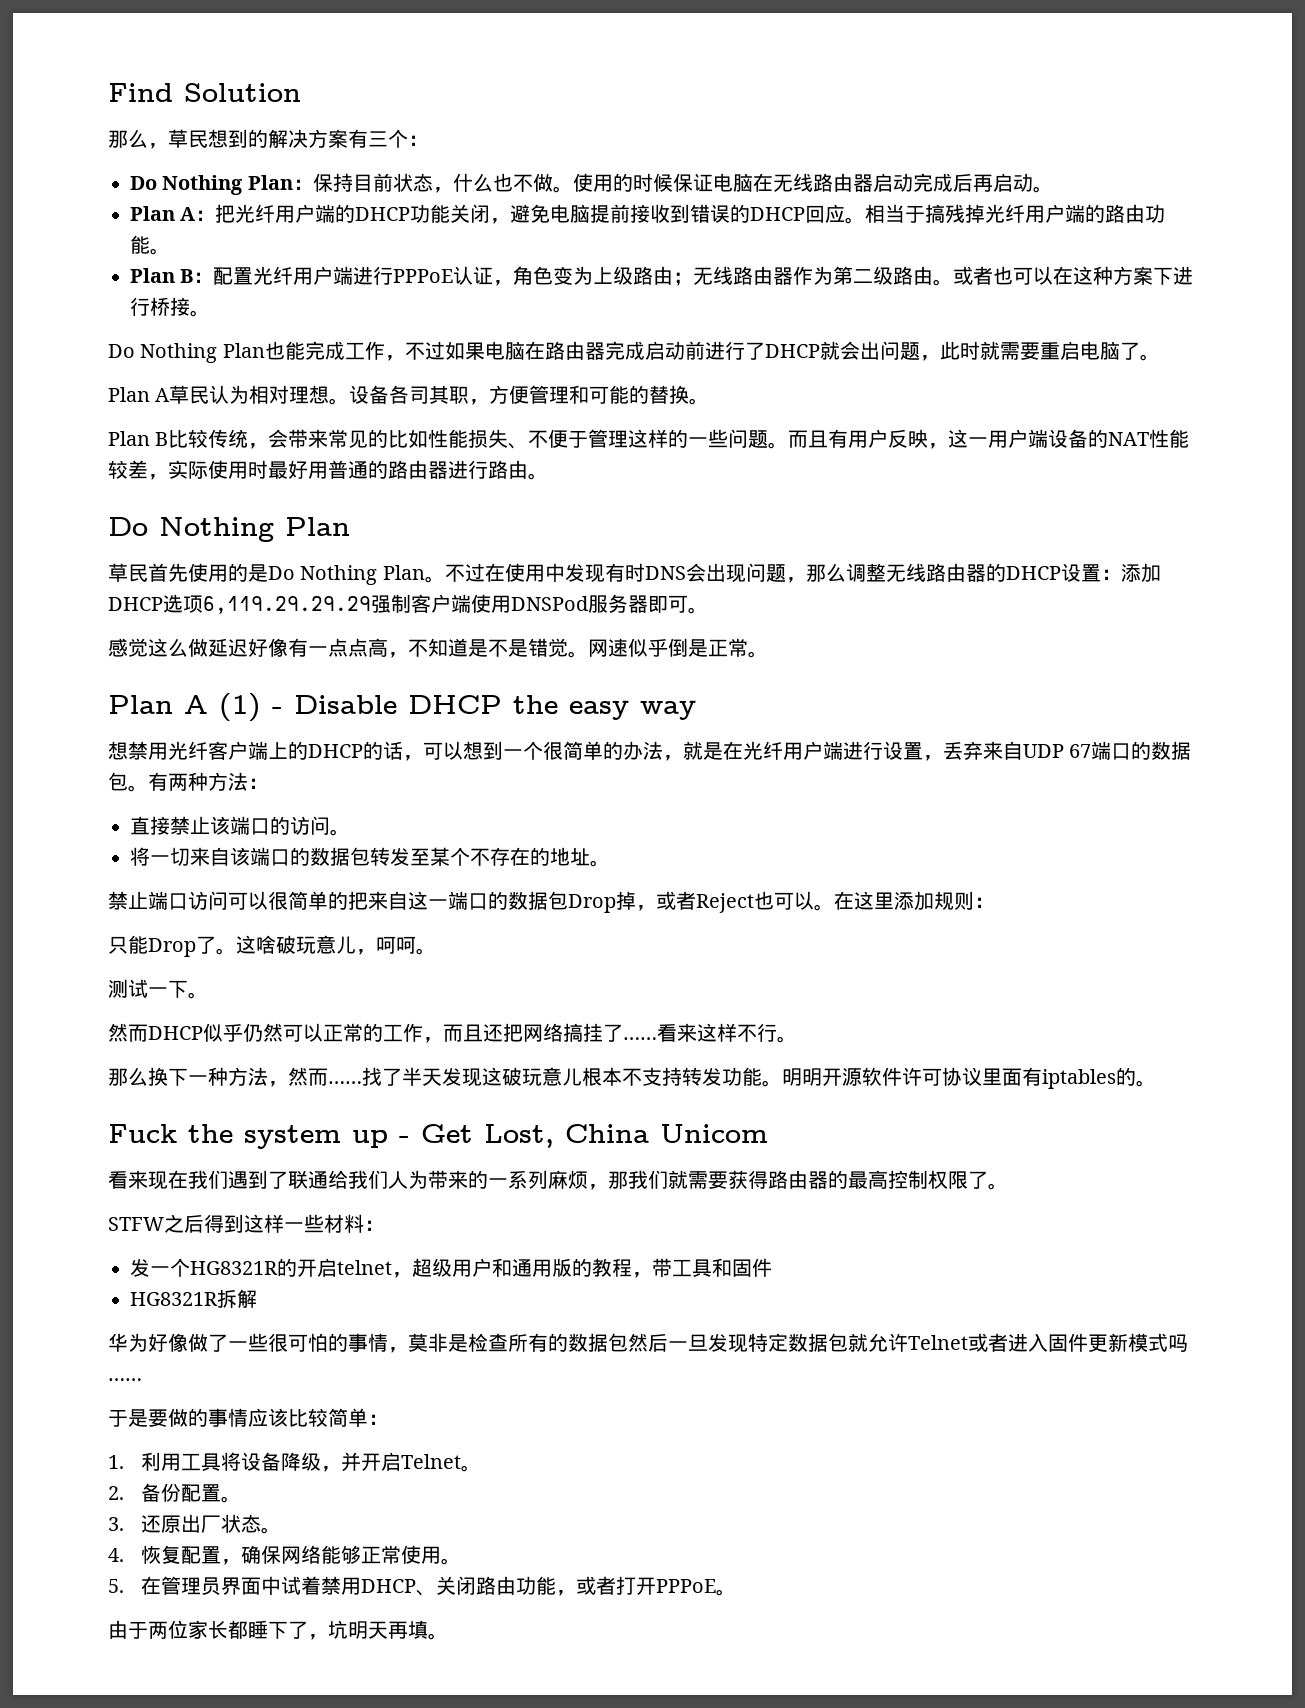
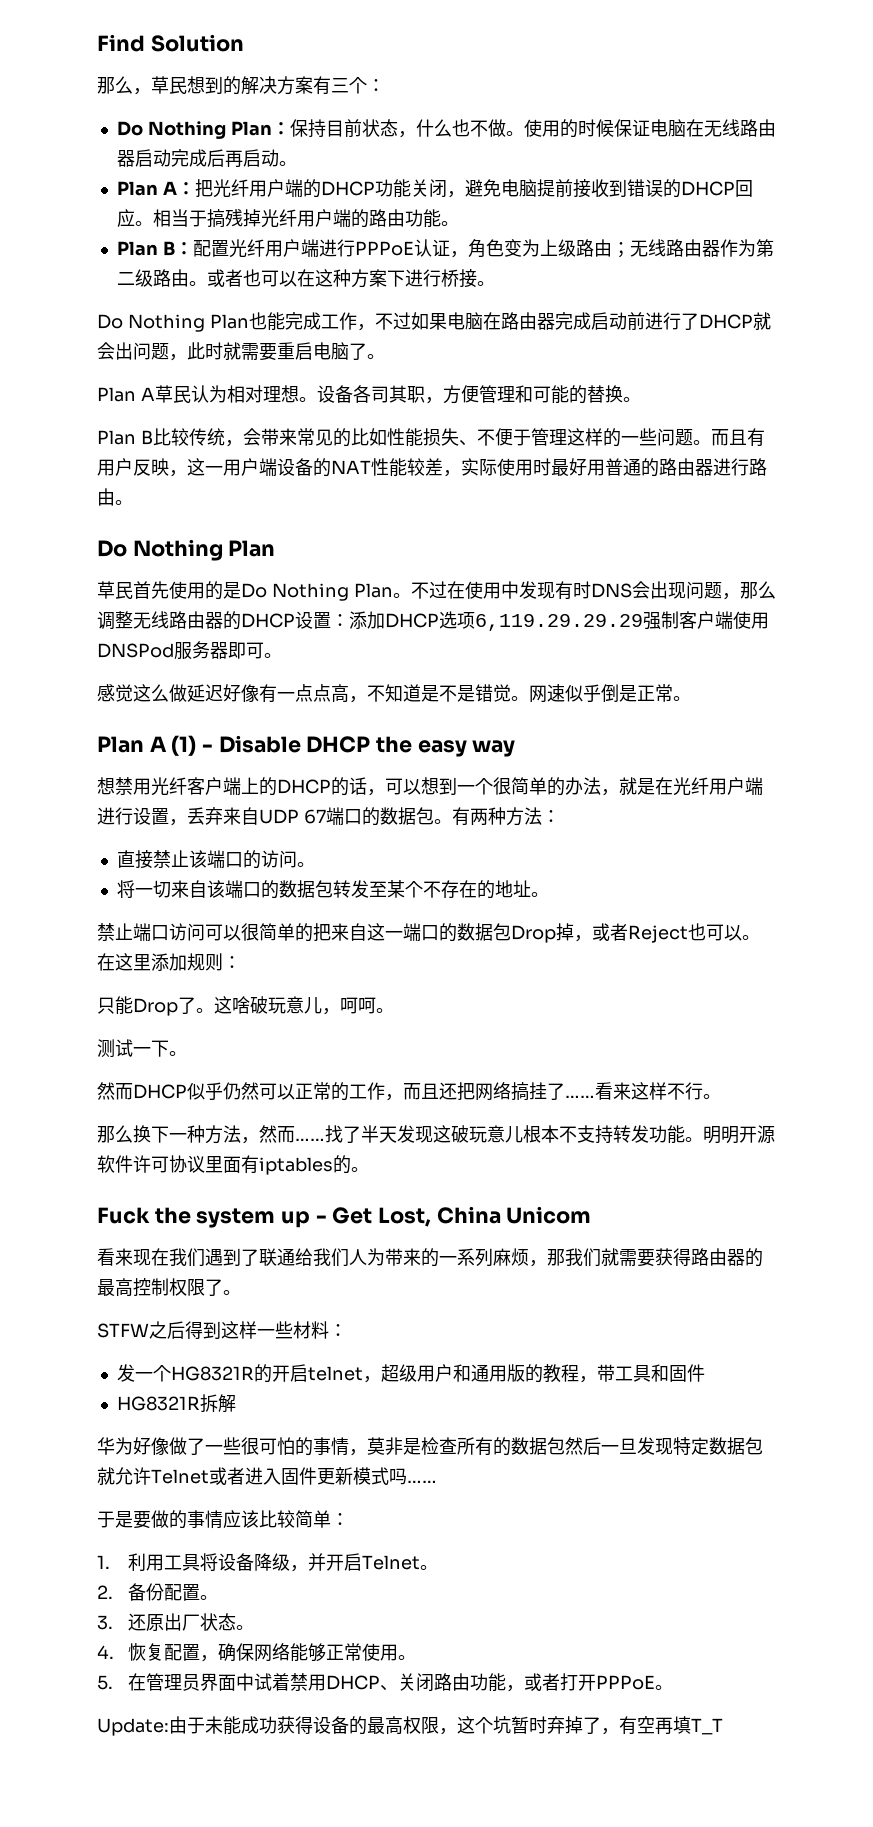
[108,1620,448,1640] 由于两位家长都睡下了，坑明天再填。 -> [97,1716,723,1736] Update:由于未能成功获得设备的最高权限，这个坑暂时弃掉了，有空再填T_T

